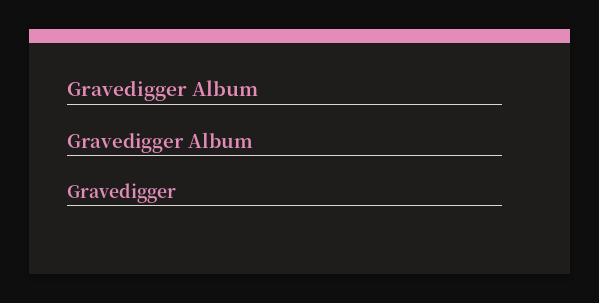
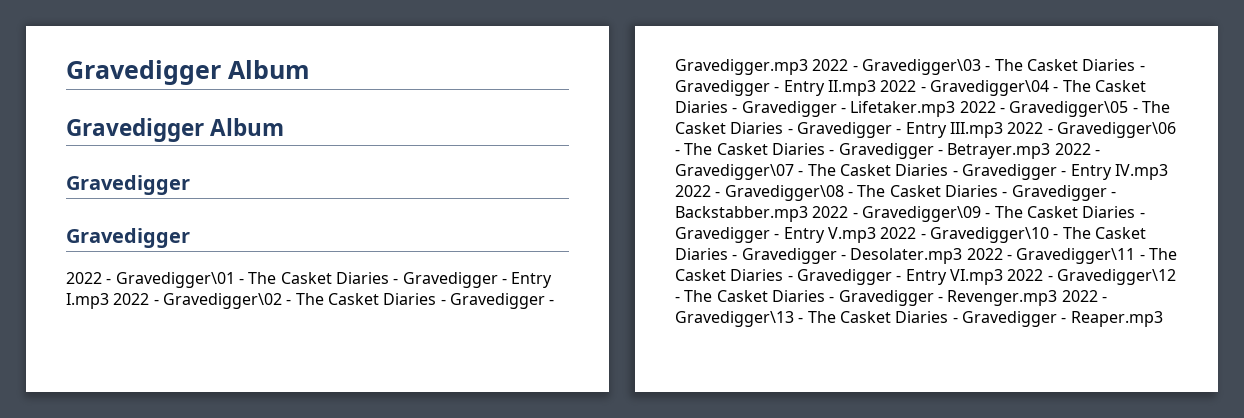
(176, 193) none -> [66,228,190,248] [66,272,553,288] [66,293,555,309] [675,59,1145,75] [675,80,1146,96] [675,101,1170,117] [675,122,1176,138] [675,143,1100,159] [675,164,1168,180] [675,185,1116,201] [675,206,1145,222] [675,227,1146,243] [675,248,1177,264] [675,269,1176,285] [675,290,1107,306] [675,311,1163,327] // Gravedigger // 2022 - Gravedigger\01 - The Casket Diaries - Gravedigger - Entry I.mp3 2022 - Gravedigger\02 - The Casket Diaries - Gravedigger - Gravedigger.mp3 2022 - Gravedigger\03 - The Casket Diaries - Gravedigger - Entry II.mp3 2022 - Gravedigger\04 - The Casket Diaries - Gravedigger - Lifetaker.mp3 2022 - Gravedigger\05 - The Casket Diaries - Gravedigger - Entry III.mp3 2022 - Gravedigger\06 - The Casket Diaries - Gravedigger - Betrayer.mp3 2022 - Gravedigger\07 - The Casket Diaries - Gravedigger - Entry IV.mp3 2022 - Gravedigger\08 - The Casket Diaries - Gravedigger - Backstabber.mp3 2022 - Gravedigger\09 - The Casket Diaries - Gravedigger - Entry V.mp3 2022 - Gravedigger\10 - The Casket Diaries - Gravedigger - Desolater.mp3 2022 - Gravedigger\11 - The Casket Diaries - Gravedigger - Entry VI.mp3 2022 - Gravedigger\12 - The Casket Diaries - Gravedigger - Revenger.mp3 2022 - Gravedigger\13 - The Casket Diaries - Gravedigger - Reaper.mp3

